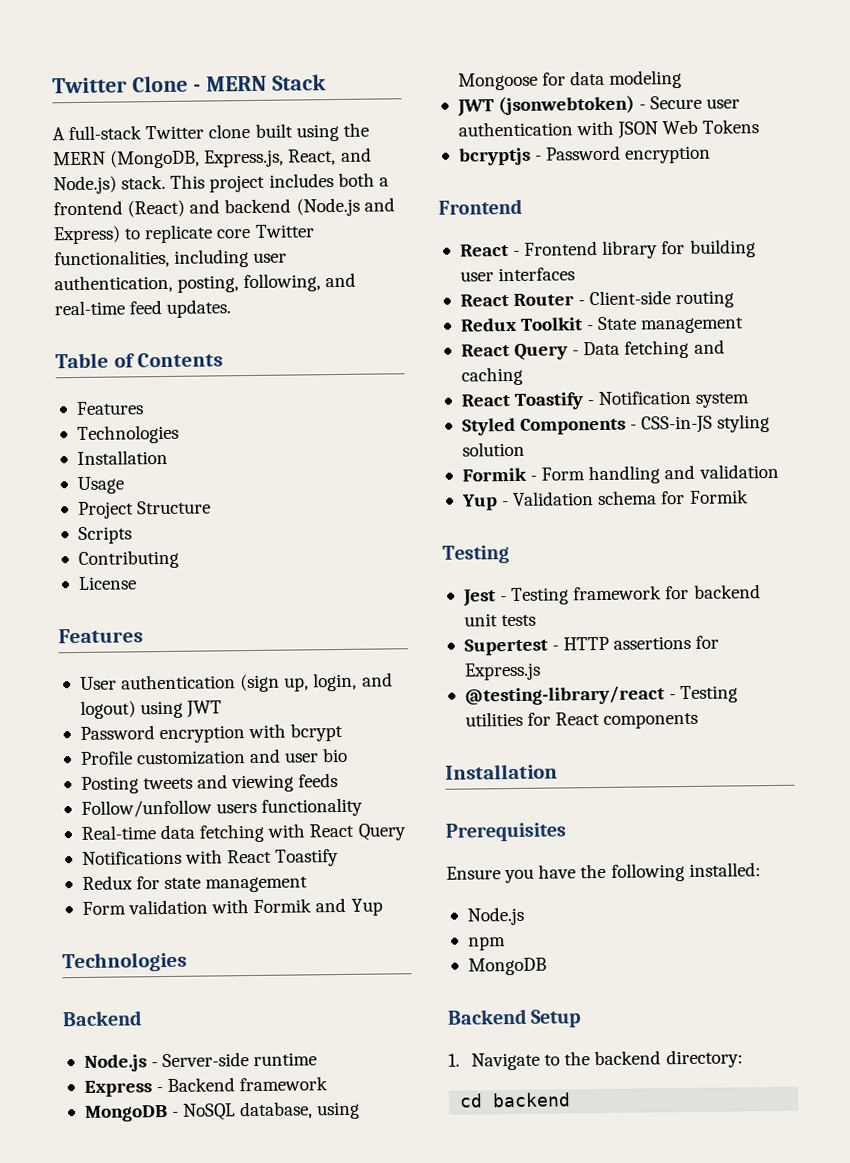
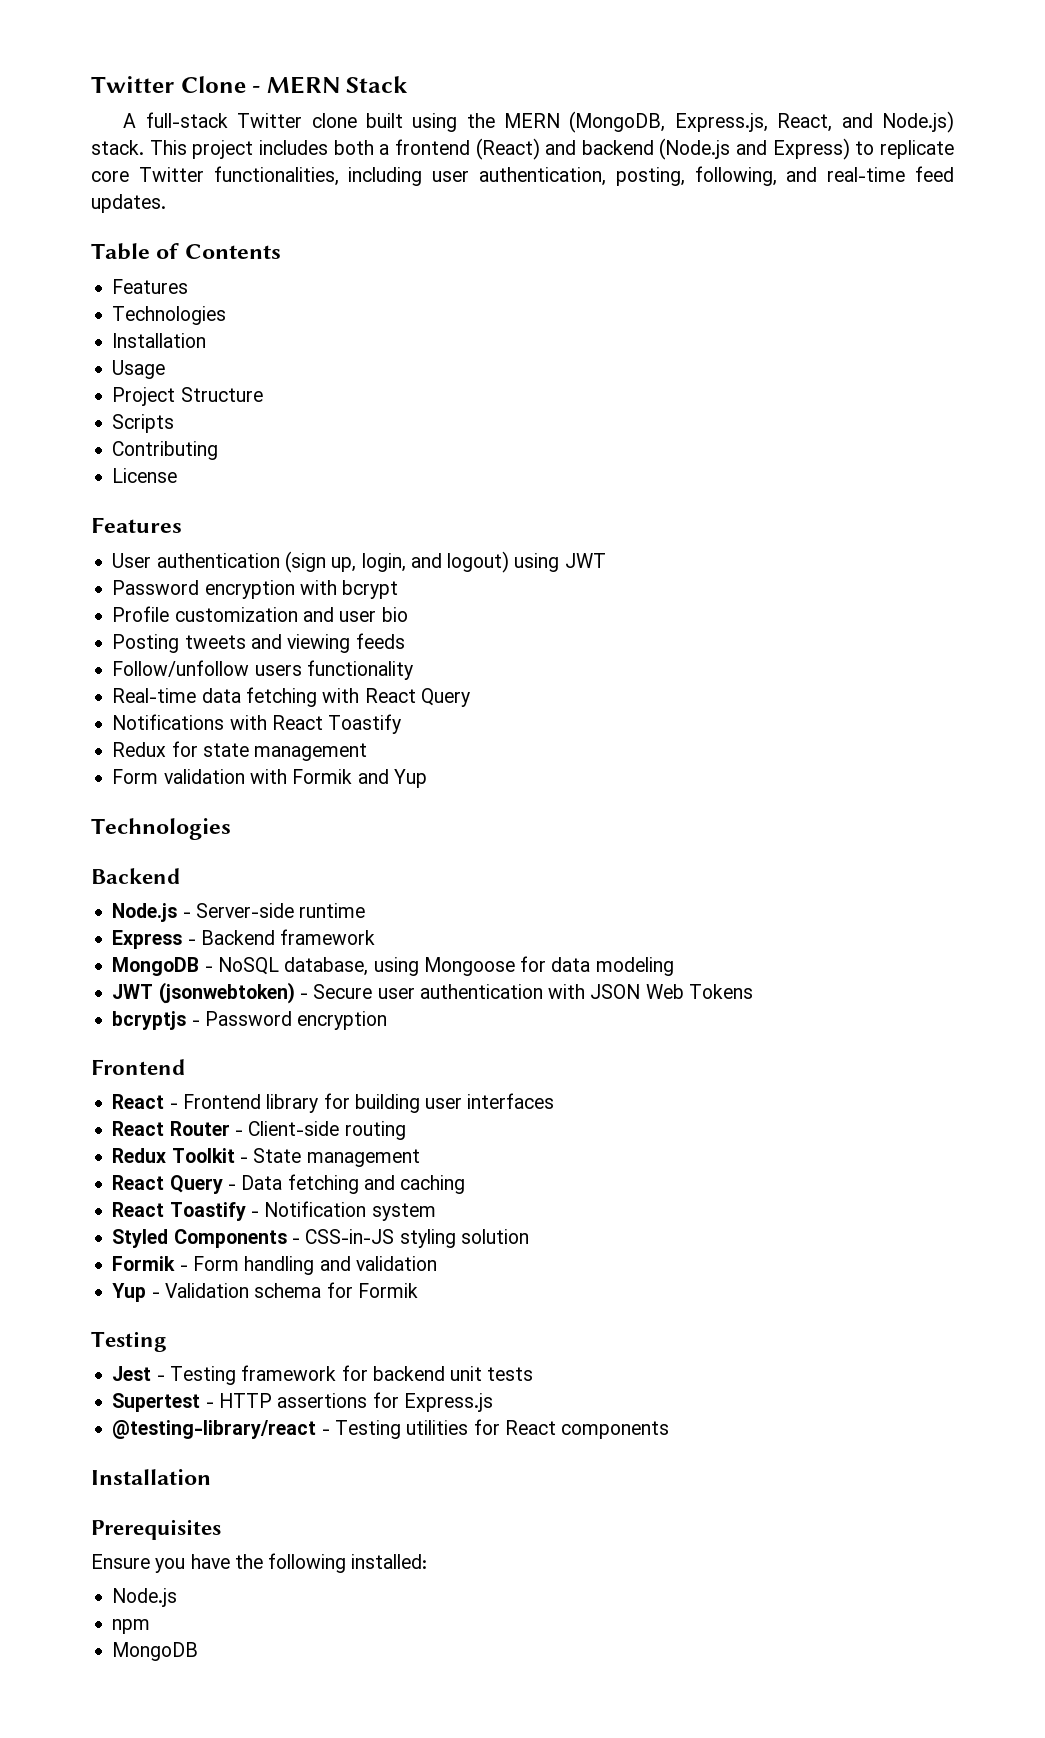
[447,1008,582,1028] [448,1049,743,1071] [459,1092,572,1108] // Backend Setup // 1. Navigate to the backend directory: // cd backend -> (199, 1651) none

